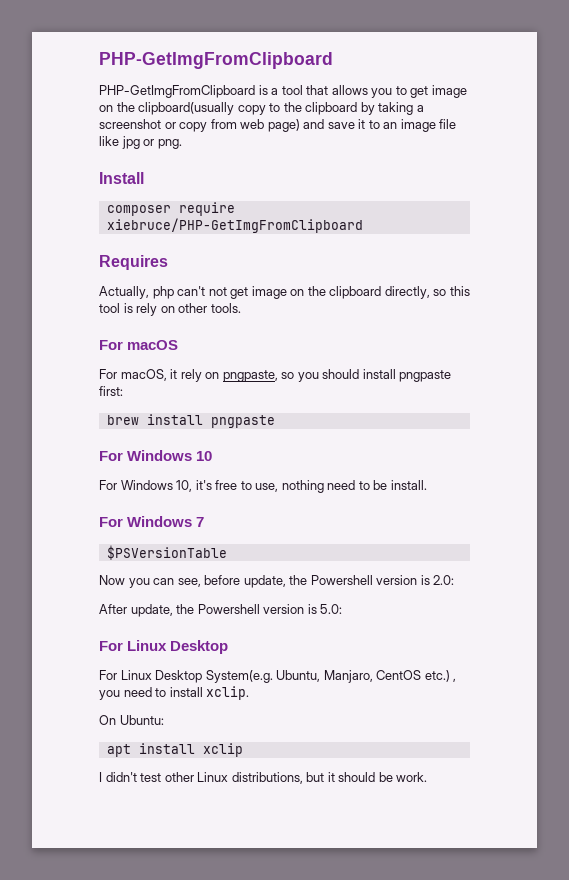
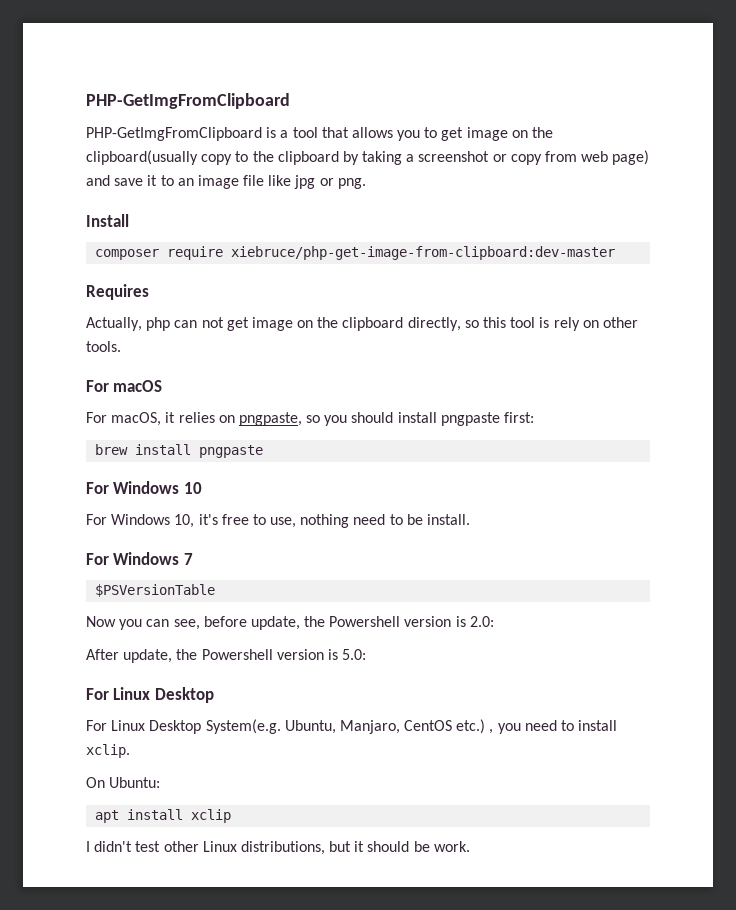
[106,218,363,233] xiebruce/PHP-GetImgFromClipboard -> [231,246,616,260] xiebruce/php-get-image-from-clipboard:dev-master
[177,286,206,296] can't -> [174,320,198,328] can
[180,369,202,382] rely -> [178,412,215,423] relies

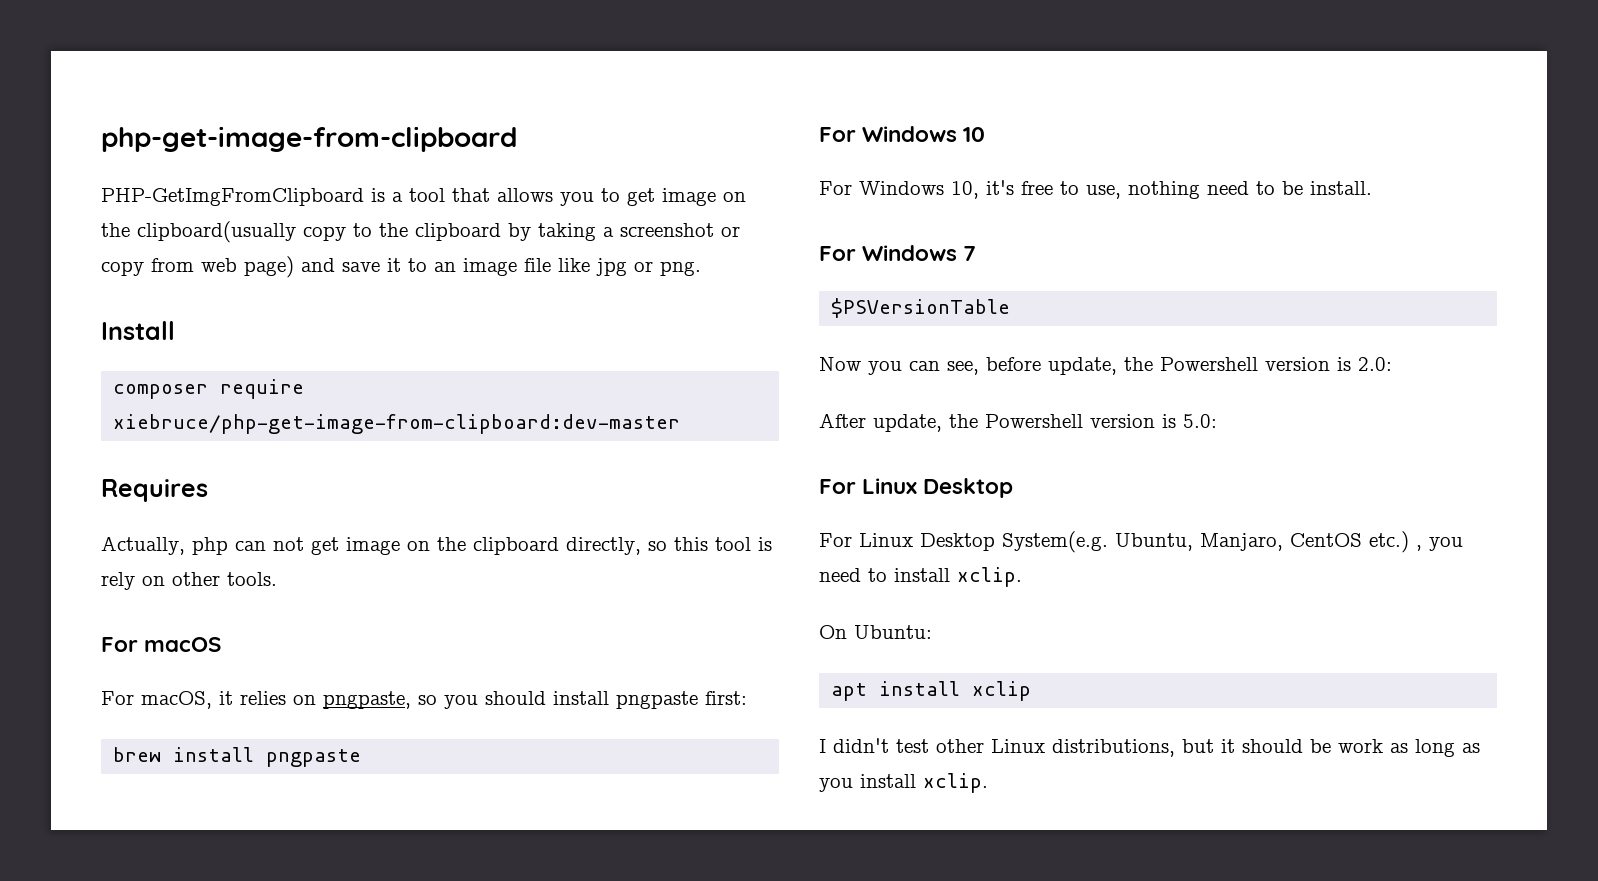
[86,93,290,109] PHP-GetImgFromClipboard -> [101,126,517,152] php-get-image-from-clipboard
[433,841,470,852] work. -> [1338,739,1480,757] [819,773,988,793] work as long as you install xclip.

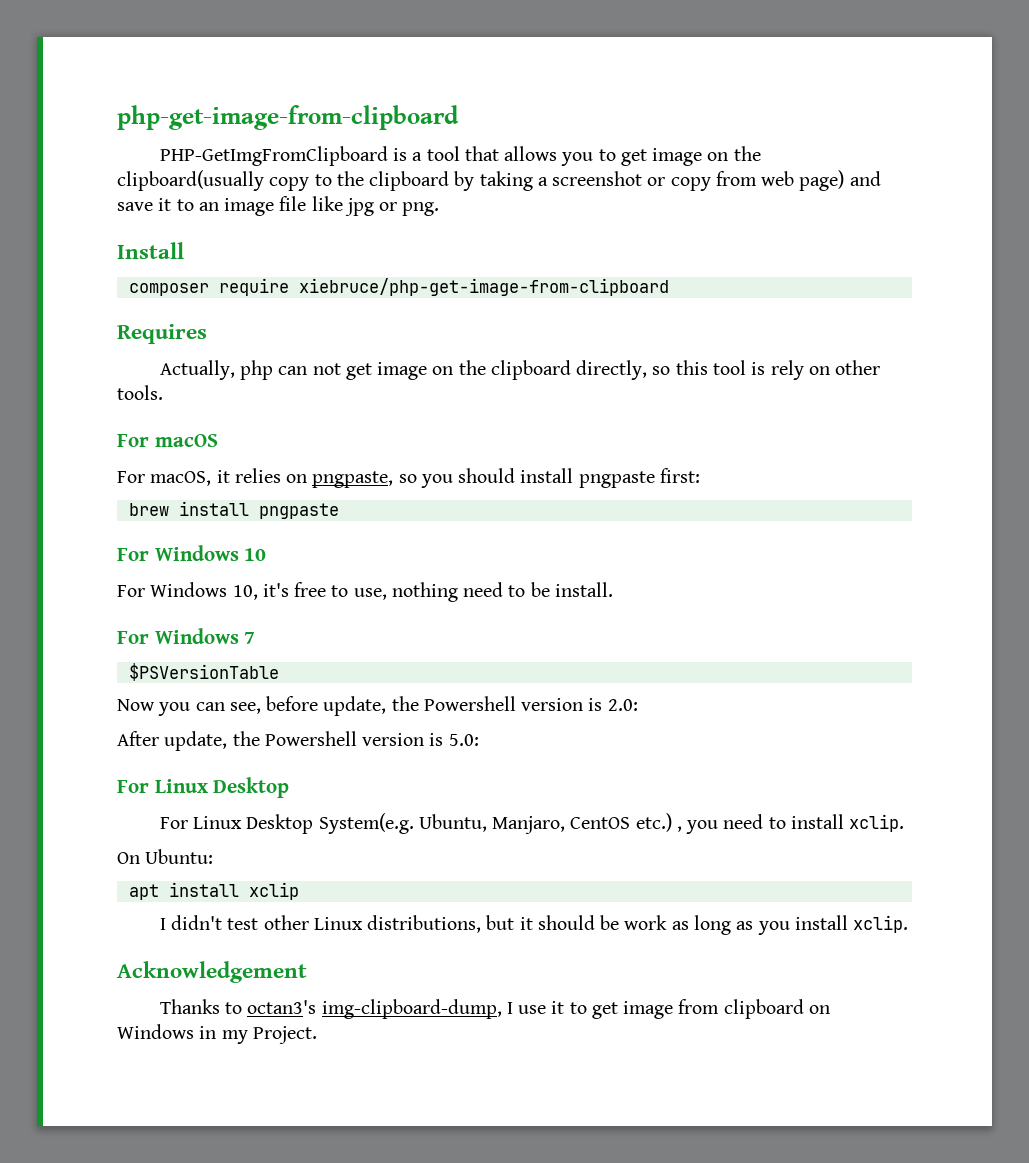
[113,414,681,434] xiebruce/php-get-image-from-clipboard:dev-master -> [298,278,669,296] xiebruce/php-get-image-from-clipboard
(988, 783) none -> [117,961,307,983] [159,999,830,1019] [117,1024,317,1044] // Acknowledgement // Thanks to octan3's img-clipboard-dump, I use it to get image from clipboard on Windows in my Project.

